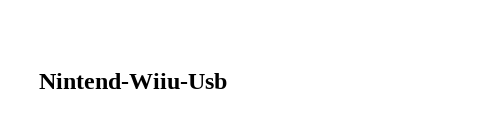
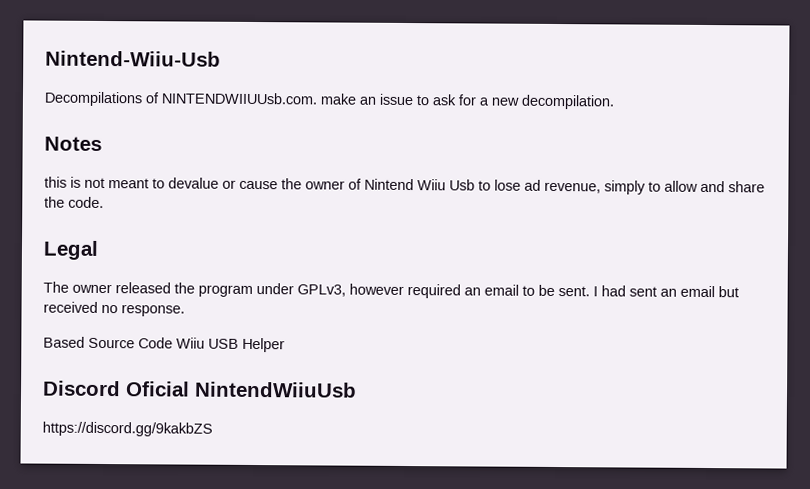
(227, 81) none -> [44,91,614,110] [44,136,102,151] [44,176,765,195] [44,196,104,208] [43,240,99,260] [43,281,739,299] [43,301,185,317] [43,336,285,353] [42,380,357,398] [42,421,213,437] // Decompilations of NINTENDWIIUUsb.com. make an issue to ask for a new decompilation. // Notes // this is not meant to devalue or cause the owner of Nintend Wiiu Usb to lose ad revenue, simply to allow and share the code. // Legal // The owner released the program under GPLv3, however required an email to be sent. I had sent an email but received no response. // Based Source Code Wiiu USB Helper // Discord Oficial NintendWiiuUsb // https://discord.gg/9kakbZS

